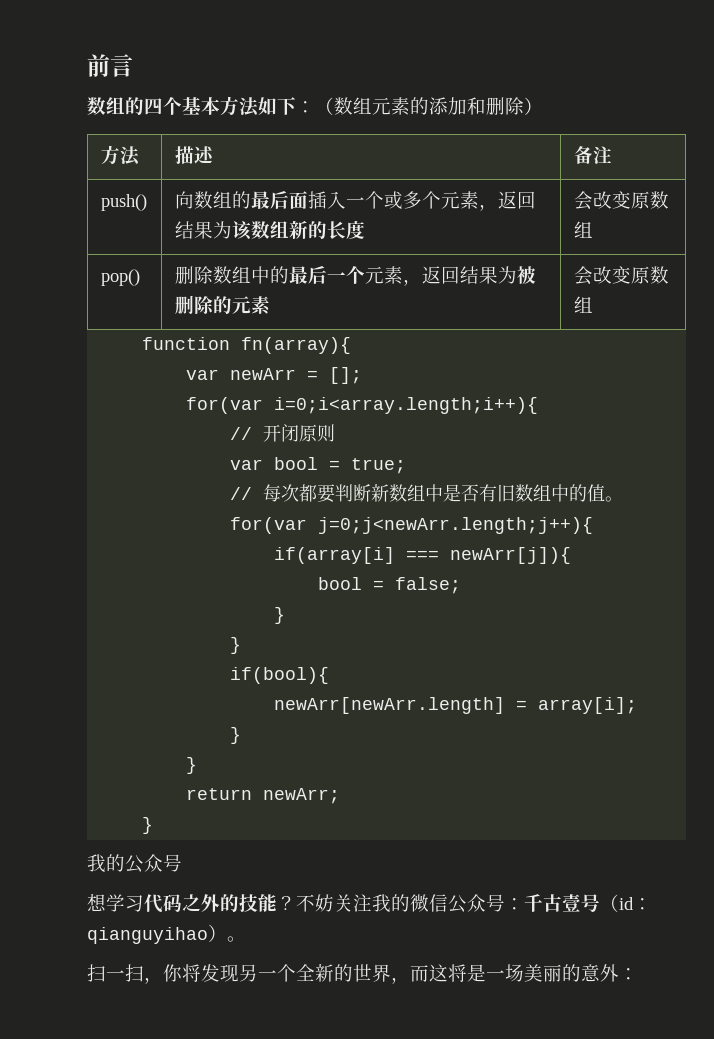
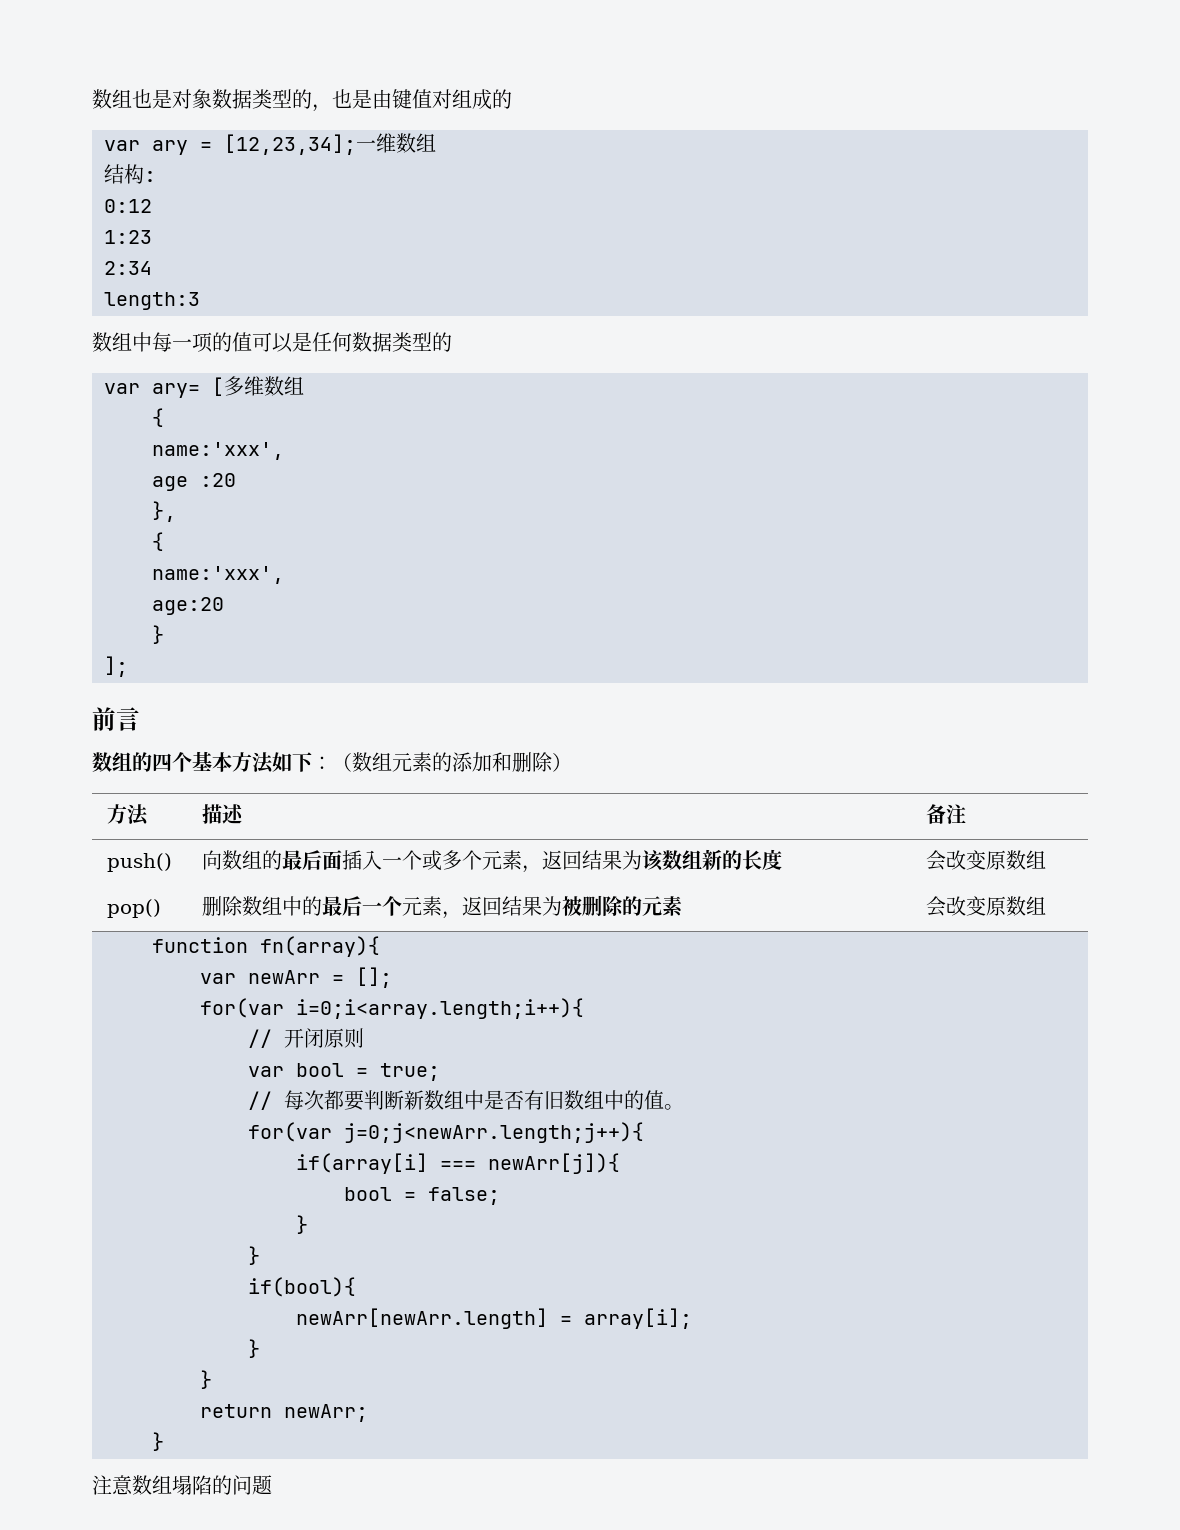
(87, 65) none -> [92,89,512,112] [104,133,436,155] [104,164,156,184] [104,199,152,213] [104,230,152,244] [104,261,152,275] [104,292,200,310] [92,332,452,353] [104,376,304,398] [152,408,164,427] [152,442,284,460] [152,473,236,491] [152,501,176,522] [152,532,164,551] [152,566,284,584] [152,597,224,615] [152,625,164,644] [104,656,128,677] 数组也是对象数据类型的，也是由键值对组成的 // var ary = [12,23,34];一维数组 // 结构: // 0:12 // 1:23 // 2:34 // length:3 // 数组中每一项的值可以是任何数据类型的 // var ary= [多维数组 // { // name:'xxx', // age :20 // }, // { // name:'xxx', // age:20 // } // ]; //
[87,854,182,873] [87,893,652,913] [87,924,246,944] [87,964,638,984] 我的公众号 // 想学习代码之外的技能？不妨关注我的微信公众号：千古壹号（id：qianguyihao）。 // 扫一扫，你将发现另一个全新的世界，而这将是一场美丽的意外： -> [92,1475,272,1495] 注意数组塌陷的问题

